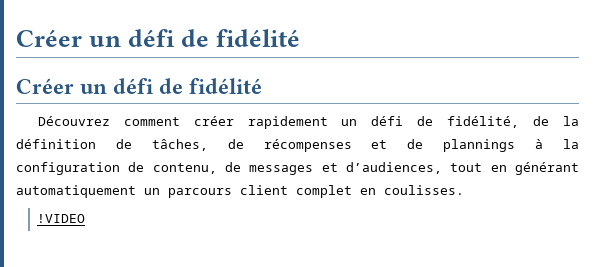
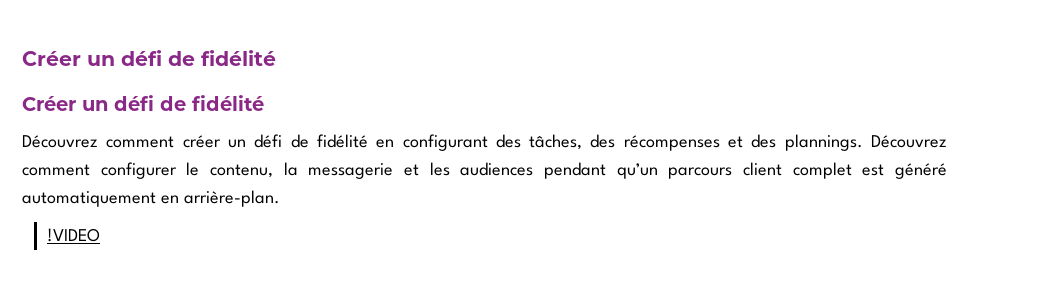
[247,116,579,129] [16,139,580,152] [16,162,579,175] [16,185,464,198] rapidement un défi de fidélité, de la définition de tâches, de récompenses et de plannings à la configuration de contenu, de messages et d’audiences, tout en générant automatiquement un parcours client complet en coulisses. -> [227,134,947,151] [22,162,947,179] [22,190,280,207] un défi de fidélité en configurant des tâches, des récompenses et des plannings. Découvrez comment configurer le contenu, la messagerie et les audiences pendant qu’un parcours client complet est généré automatiquement en arrière-plan.

